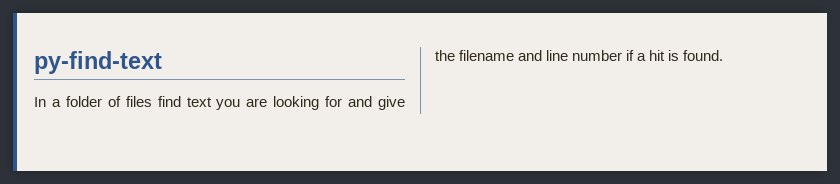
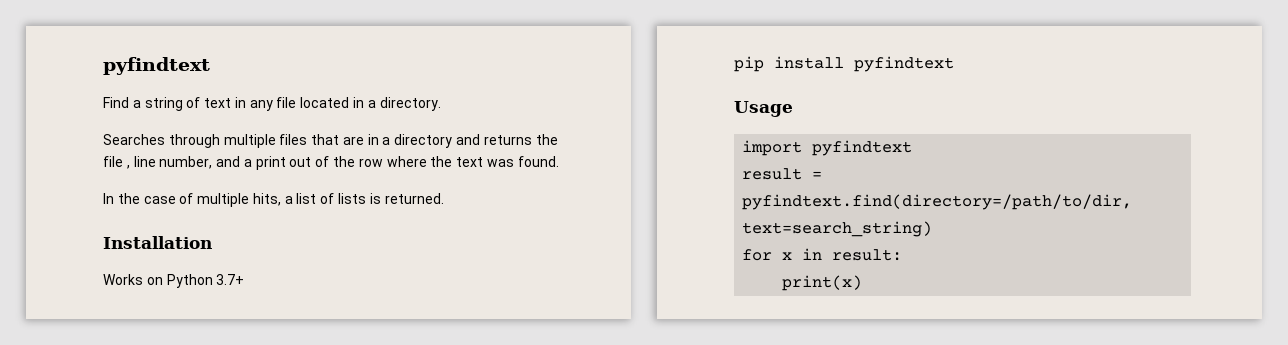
[34,51,162,74] [34,96,406,110] [435,50,724,61] py-find-text // In a folder of files find text you are looking for and give the filename and line number if a hit is found. -> [103,57,210,75] [103,97,441,111] [103,134,558,148] [103,156,559,170] [103,193,444,207] [103,236,212,249] [103,274,245,288] [734,56,954,72] [734,101,793,117] [742,140,913,156] [742,168,823,180] [742,194,1133,210] [742,221,933,237] [742,248,903,261] [782,275,863,291] pyfindtext // Find a string of text in any file located in a directory. // Searches through multiple files that are in a directory and returns the file , line number, and a print out of the row where the text was found. // In the case of multiple hits, a list of lists is returned. // Installation // Works on Python 3.7+ // pip install pyfindtext // Usage // import pyfindtext // result = pyfindtext.find(directory=/path/to/dir, text=search_string) // for x in result: // print(x)

